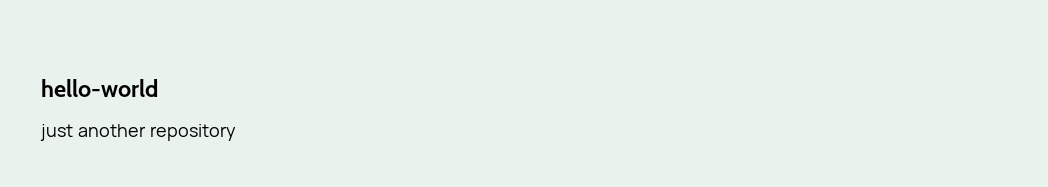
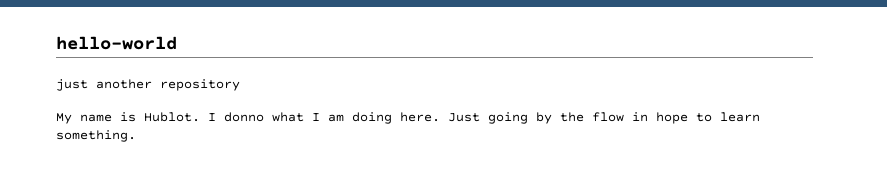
(236, 132) none -> [56,112,760,124] [56,130,136,142] // My name is Hublot. I donno what I am doing here. Just going by the flow in hope to learn something.

